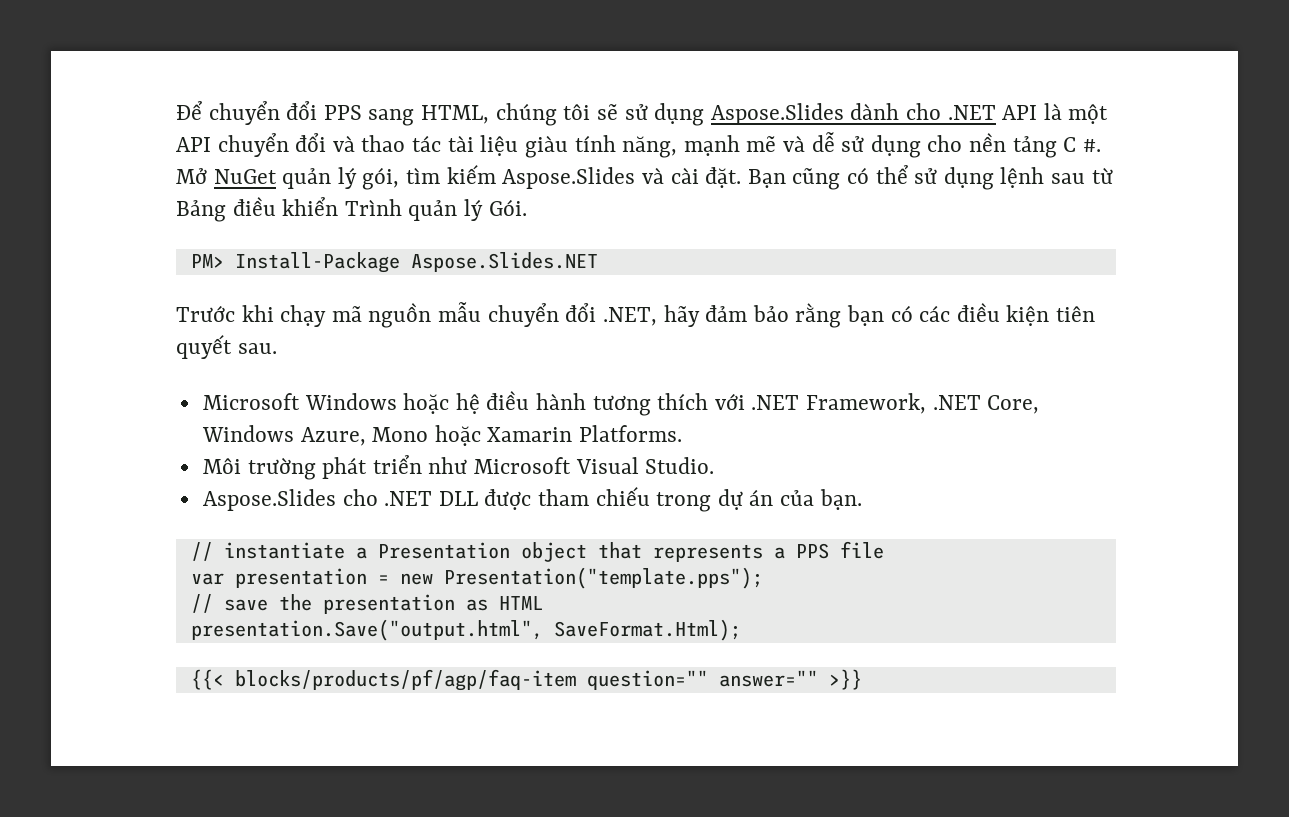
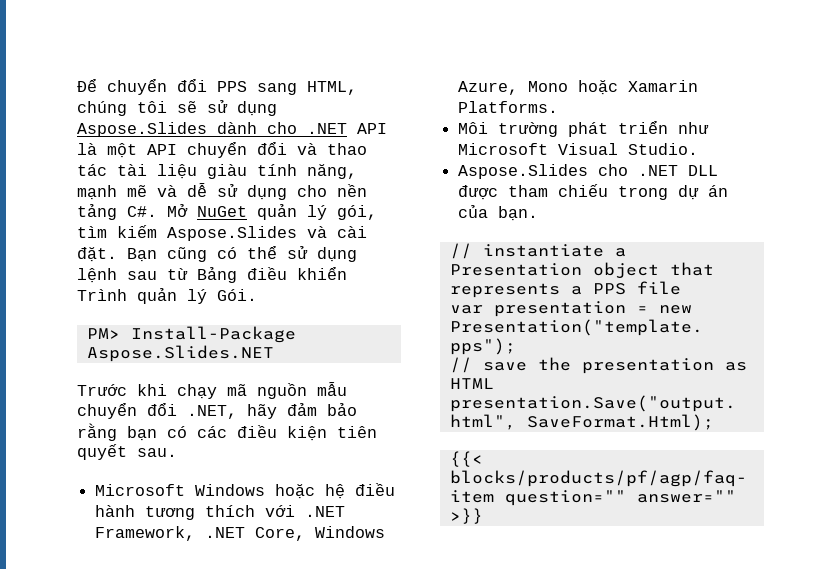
[1063,137,1101,152] C #. -> [127,206,157,217] C#.

